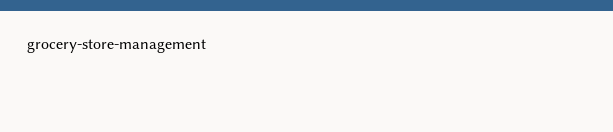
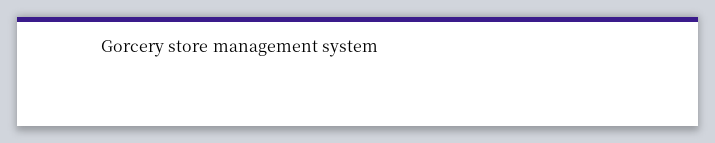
[27,39,206,53] grocery-store-management -> [101,40,378,57] Gorcery store management system

